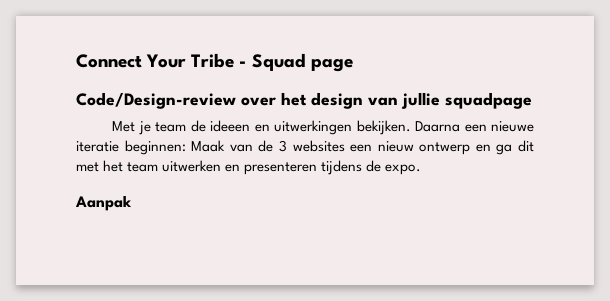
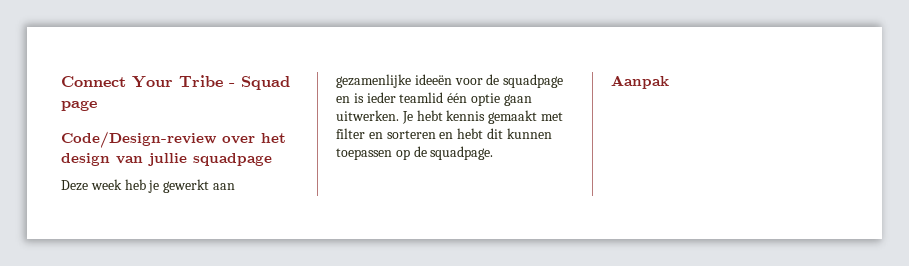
[112,120,534,135] [76,140,534,155] [76,160,422,175] Met je team de ideeen en uitwerkingen bekijken. Daarna een nieuwe iteratie beginnen: Maak van de 3 websites een nieuw ontwerp en ga dit met het team uitwerken en presenteren tijdens de expo. -> [61,179,235,193] [336,74,564,88] [336,92,532,106] [336,110,563,124] [336,128,552,139] [336,146,494,160] Deze week heb je gewerkt aan gezamenlijke ideeën voor de squadpage en is ieder teamlid één optie gaan uitwerken. Je hebt kennis gemaakt met filter en sorteren en hebt dit kunnen toepassen op de squadpage.

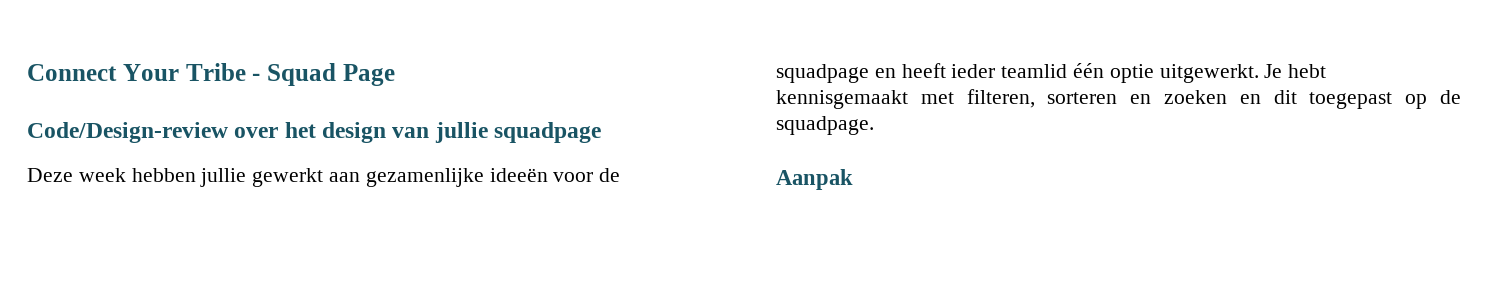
[61,100,97,111] page -> [342,64,395,86] Page
[124,179,160,193] heb je -> [131,168,247,187] hebben jullie
[353,93,364,103] is -> [901,63,946,78] heeft
[503,94,532,106] [336,110,563,124] [336,128,552,139] [336,148,392,160] gaan uitwerken. Je hebt kennis gemaakt met filter en sorteren en hebt dit kunnen toepassen -> [1159,64,1327,83] [776,89,1393,109] uitgewerkt. Je hebt kennisgemaakt met filteren, sorteren en zoeken en dit toegepast

